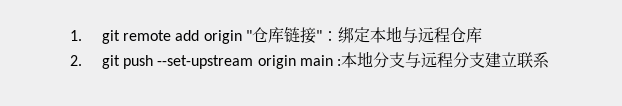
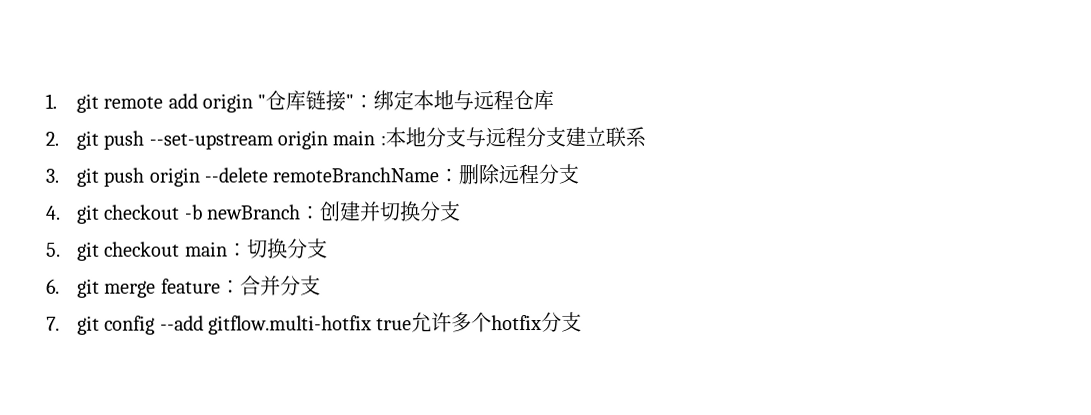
(550, 60) none -> [45,163,580,187] [45,201,462,224] [46,238,328,261] [46,275,321,298] [46,311,583,335] // 3. git push origin --delete remoteBranchName：删除远程分支 // 4. git checkout -b newBranch：创建并切换分支 // 5. git checkout main：切换分支 // 6. git merge feature：合并分支 // 7. git config --add gitflow.multi-hotfix true允许多个hotfix分支

